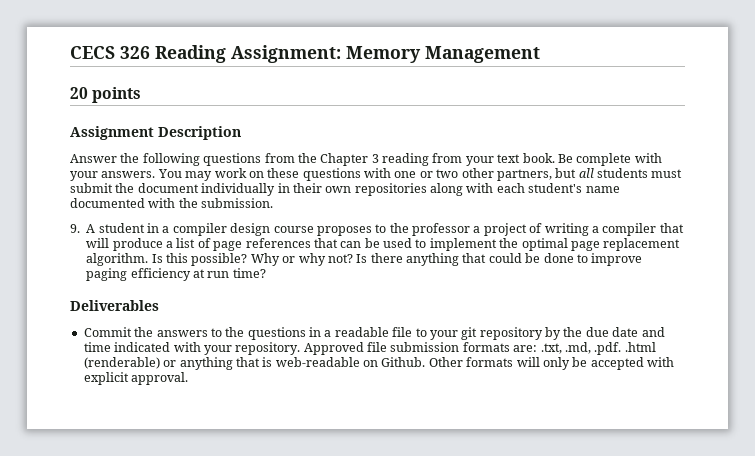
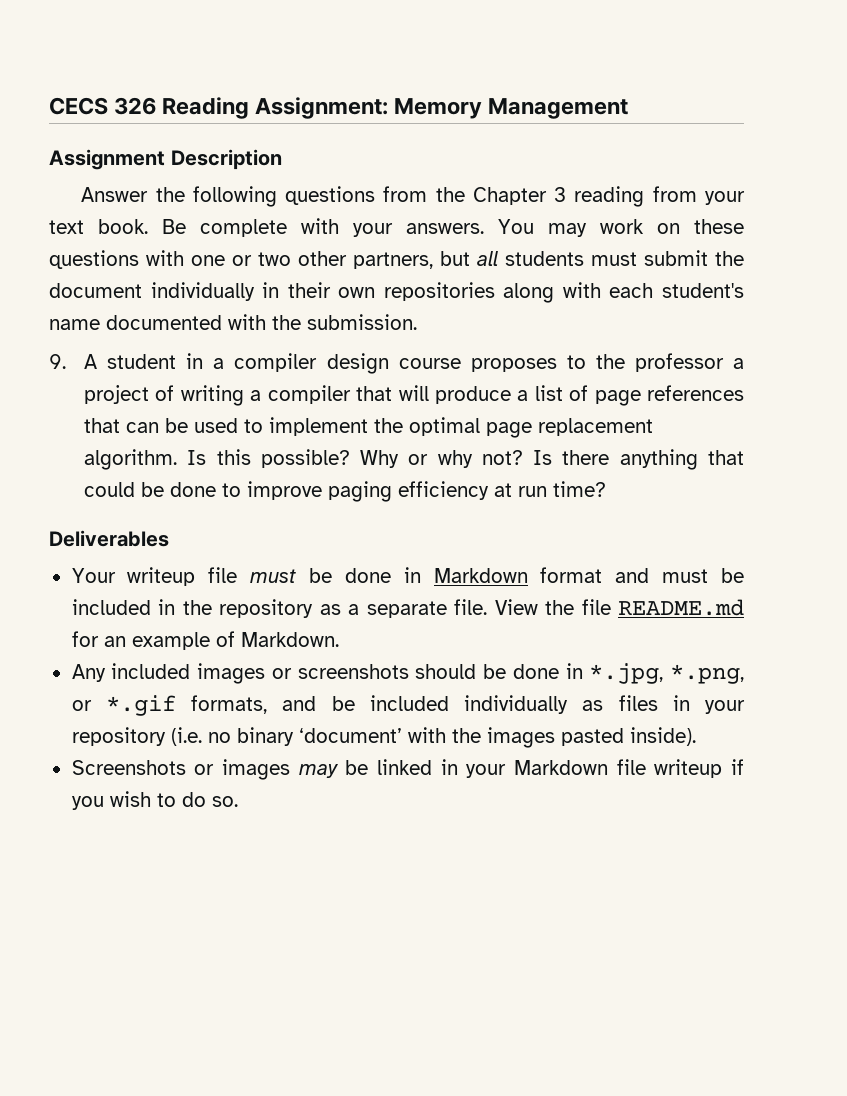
[70,87,142,103] // 20 points -> (629, 108) none
[83,327,665,340] [83,342,656,355] [83,357,674,370] [83,372,189,385] Commit the answers to the questions in a readable file to your git repository by the due date and time indicated with your repository. Approved file submission formats are: .txt, .md, .pdf. .html (renderable) or anything that is web-readable on Github. Other formats will only be accepted with explicit approval. -> [71,567,745,586] [71,599,744,618] [71,631,339,650] [71,663,744,684] [71,695,745,716] [71,727,696,748] [71,759,744,780] [71,791,238,810] Your writeup file must be done in Markdown format and must be included in the repository as a separate file. View the file README.md for an example of Markdown. // Any included images or screenshots should be done in *.jpg, *.png, or *.gif formats, and be included individually as files in your repository (i.e. no binary ‘document’ with the images pasted inside). // Screenshots or images may be linked in your Markdown file writeup if you wish to do so.

